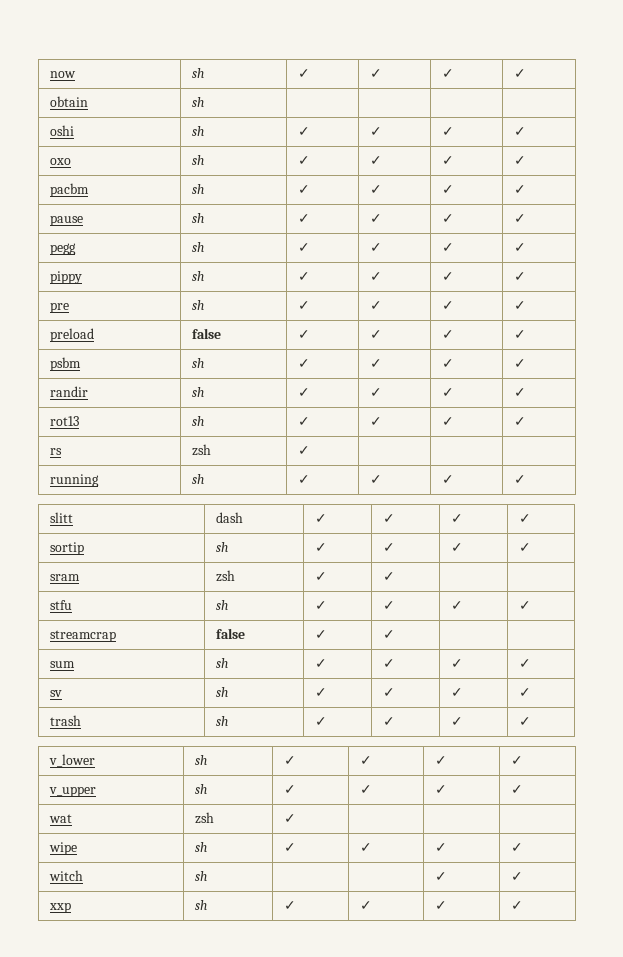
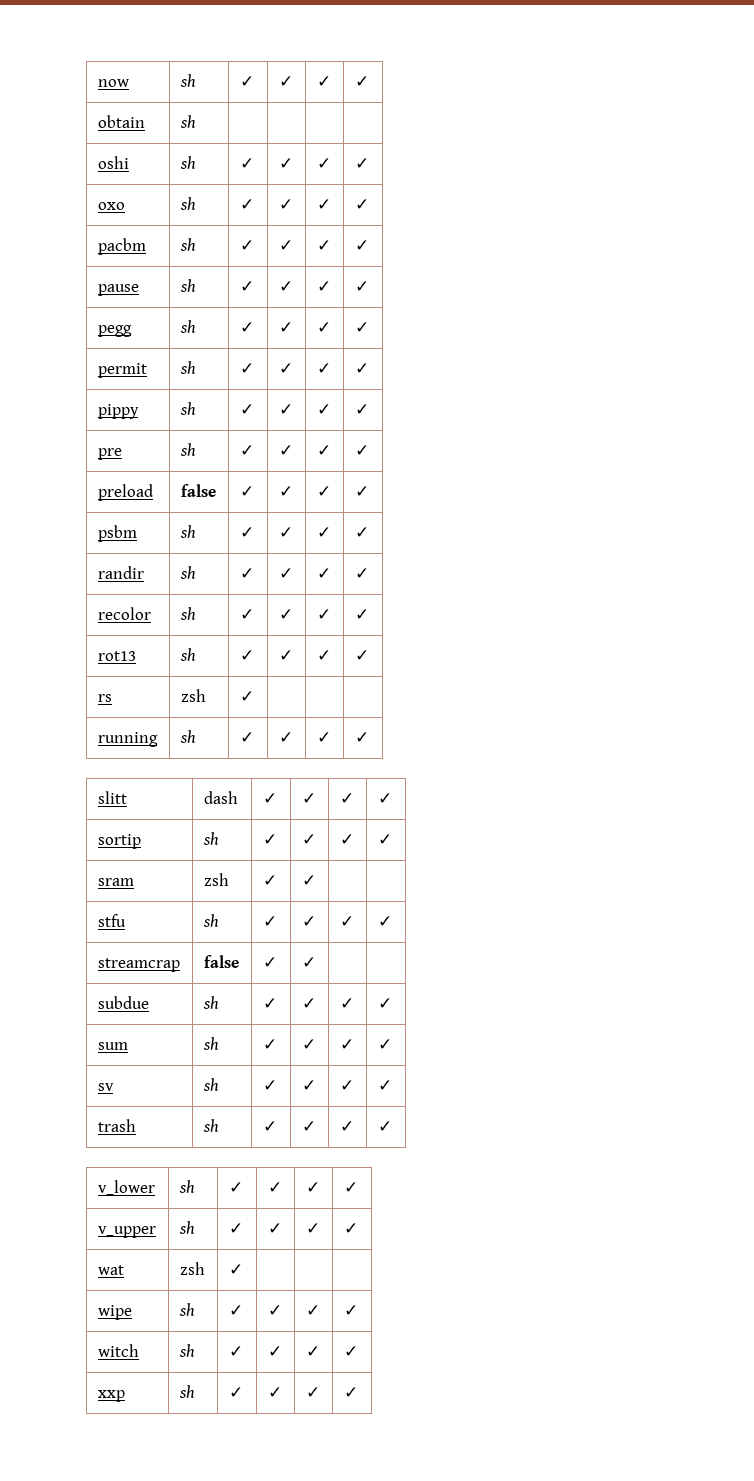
(526, 247) none -> [97,363,147,378] [179,361,196,374] [239,363,254,374] [278,363,293,374] [316,363,331,374] [354,363,369,374] // permit | sh | ✓ | ✓ | ✓ | ✓
(526, 392) none -> [97,607,151,620] [179,607,196,620] [239,609,254,620] [278,609,293,620] [316,609,331,620] [354,609,369,620] // recolor | sh | ✓ | ✓ | ✓ | ✓
(395, 634) none -> [97,996,149,1009] [202,996,219,1009] [262,998,277,1009] [301,998,316,1009] [339,998,354,1009] [377,998,392,1009] // subdue | sh | ✓ | ✓ | ✓ | ✓
(207, 876) | -> [228,1346,243,1357] [267,1346,282,1357] ✓ | ✓

